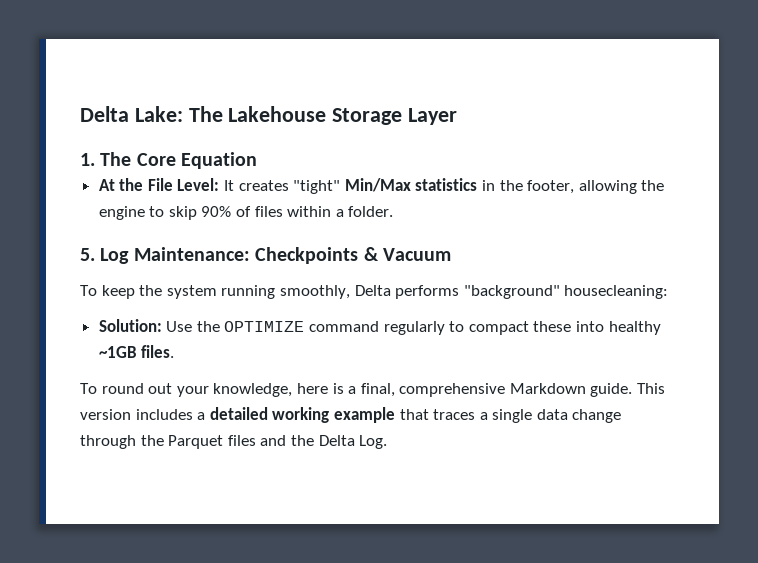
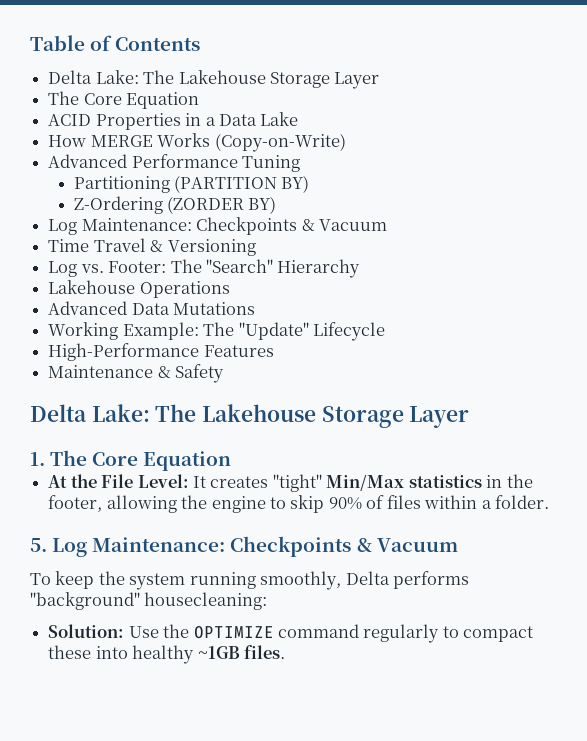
(80, 114) none -> [30,35,201,51] [48,70,380,89] [48,91,200,109] [48,112,299,130] [48,133,346,152] [48,154,301,172] [73,175,310,193] [73,196,277,214] [48,217,387,235] [48,238,256,256] [48,259,361,278] [48,280,230,298] [48,301,256,315] [48,322,385,341] [48,343,274,361] [48,364,225,383] Table of Contents // Delta Lake: The Lakehouse Storage Layer // The Core Equation // ACID Properties in a Data Lake // How MERGE Works (Copy-on-Write) // Advanced Performance Tuning // Partitioning (PARTITION BY) // Z-Ordering (ZORDER BY) // Log Maintenance: Checkpoints & Vacuum // Time Travel & Versioning // Log vs. Footer: The "Search" Hierarchy // Lakehouse Operations // Advanced Data Mutations // Working Example: The "Update" Lifecycle // High-Performance Features // Maintenance & Safety //
[80,383,666,397] [80,407,622,423] [80,435,388,449] // To round out your knowledge, here is a final, comprehensive Markdown guide. This version includes a detailed working example that traces a single data change through the Parquet files and the Delta Log. -> (285, 652) none

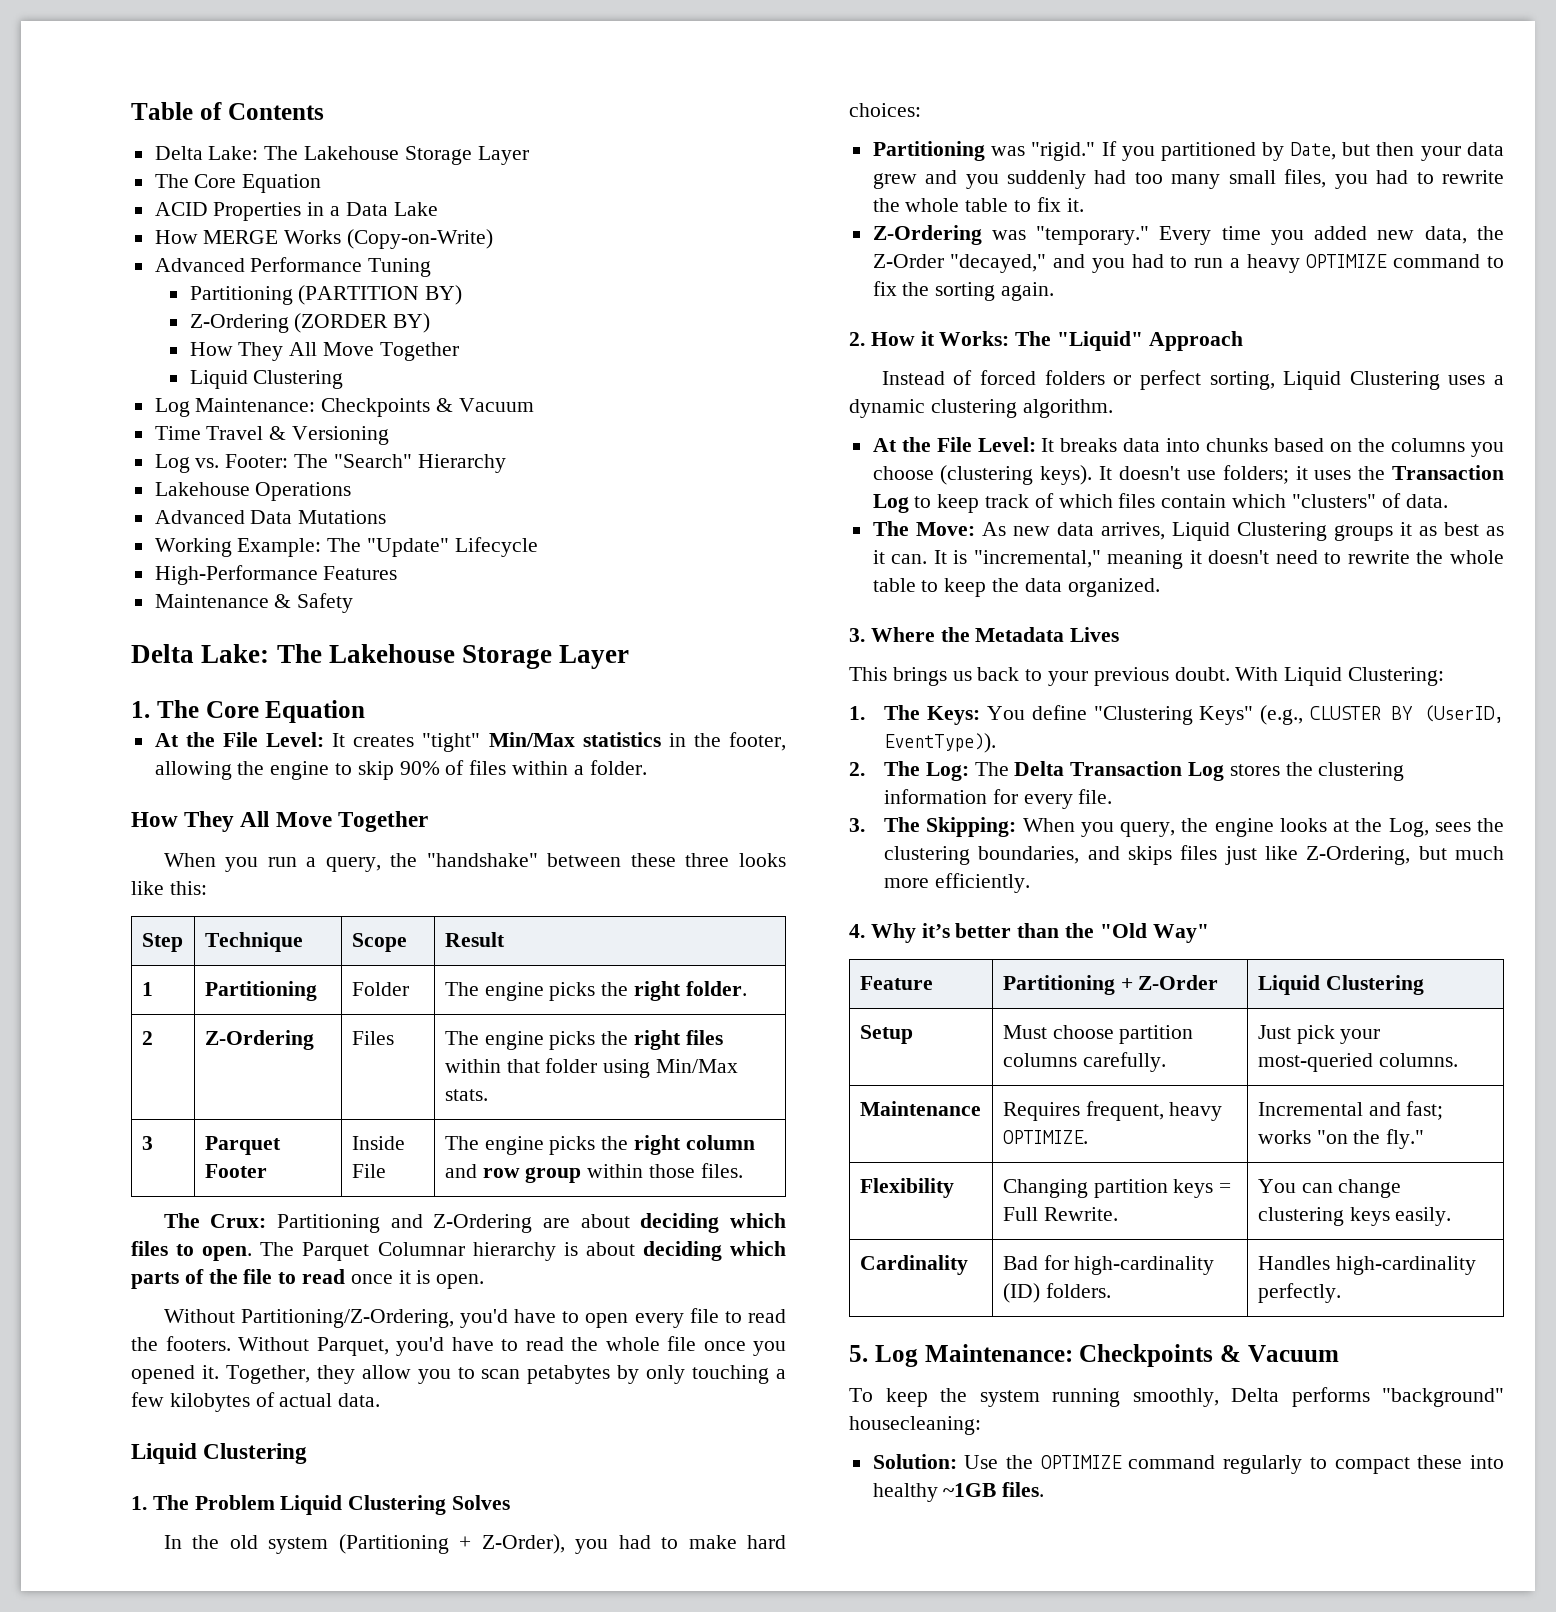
(277, 205) none -> [189,342,459,361] [189,370,344,389] // How They All Move Together // Liquid Clustering
(550, 502) none -> [131,811,428,832] [163,853,787,872] [131,881,207,895] [141,933,183,952] [204,932,303,952] [351,933,407,952] [444,932,505,947] [141,982,153,996] [204,981,317,1001] [351,982,409,996] [444,981,747,1001] [141,1031,153,1045] [204,1030,314,1050] [351,1031,394,1045] [444,1030,723,1050] [444,1058,739,1078] [444,1089,488,1101] [141,1136,153,1150] [204,1136,281,1155] [204,1164,267,1178] [351,1136,405,1150] [351,1164,386,1178] [444,1135,755,1155] [444,1163,743,1183] [163,1213,787,1233] [131,1241,787,1261] [131,1269,485,1289] [163,1308,787,1328] [131,1336,786,1356] [131,1365,786,1384] [131,1392,381,1412] [131,1443,308,1464] [131,1495,511,1515] [163,1534,787,1554] [849,103,921,117] [872,141,1504,161] [872,169,1504,189] [872,197,1084,212] [872,225,1504,245] [872,254,1504,273] [872,281,1055,301] [849,331,1243,351] [881,370,1504,390] [849,399,1113,418] [872,437,1504,457] [872,465,1504,485] [872,493,1448,513] [872,521,1504,541] [872,550,1504,569] [872,578,1160,597] [849,627,1120,642] [849,667,1445,686] [849,705,1504,725] [884,733,997,753] [849,761,1405,781] [884,789,1113,809] [849,817,1505,837] [884,845,1504,865] [884,873,1030,893] [849,923,1209,943] [859,976,933,990] [1002,975,1219,995] [1257,975,1424,995] [859,1025,913,1044] [1002,1025,1194,1044] [1002,1052,1166,1072] [1257,1025,1381,1044] [1257,1053,1458,1072] [859,1101,981,1116] [1002,1101,1223,1121] [1002,1130,1088,1144] [1257,1101,1444,1120] [1257,1129,1425,1149] [859,1178,954,1198] [1002,1179,1232,1198] [1002,1207,1118,1221] [1257,1179,1402,1198] [1257,1207,1452,1226] [859,1255,968,1275] [1002,1255,1215,1275] [1002,1283,1111,1303] [1257,1256,1476,1275] [1257,1283,1341,1303] // How They All Move Together // When you run a query, the "handshake" between these three looks like this: // Step | Technique | Scope | Result // 1 | Partitioning | Folder | The engine picks the right folder. // 2 | Z-Ordering | Files | The engine picks the right files within that folder using Min/Max stats. // 3 | Parquet Footer | Inside File | The engine picks the right column and row group within those files. // The Crux: Partitioning and Z-Ordering are about deciding which files to open. The Parquet Columnar hierarchy is about deciding which parts of the file to read once it is open. // Without Partitioning/Z-Ordering, you'd have to open every file to read the footers. Without Parquet, you'd have to read the whole file once you opened it. Together, they allow you to scan petabytes by only touching a few kilobytes of actual data. // Liquid Clustering // 1. The Problem Liquid Clustering Solves // In the old system (Partitioning + Z-Order), you had to make hard choices: // Partitioning was "rigid." If you partitioned by Date, but then your data grew and you suddenly had too many small files, you had to rewrite the whole table to fix it. // Z-Ordering was "temporary." Every time you added new data, the Z-Order "decayed," and you had to run a heavy OPTIMIZE command to fix the sorting again. // 2. How it Works: The "Liquid" Approach // Instead of forced folders or perfect sorting, Liquid Clustering uses a dynamic clustering algorithm. // At the File Level: It breaks data into chunks based on the columns you choose (clustering keys). It doesn't use folders; it uses the Transaction Log to keep track of which files contain which "clusters" of data. // The Move: As new data arrives, Liquid Clustering groups it as best as it can. It is "incremental," meaning it doesn't need to rewrite the whole table to keep the data organized. // 3. Where the Metadata Lives // This brings us back to your previous doubt. With Liquid Clustering: // 1. The Keys: You define "Clustering Keys" (e.g., CLUSTER BY (UserID, EventType)). // 2. The Log: The Delta Transaction Log stores the clustering information for every file. // 3. The Skipping: When you query, the engine looks at the Log, sees the clustering boundaries, and skips files just like Z-Ordering, but much more efficiently. // 4. Why it’s better than the "Old Way" // Feature | Partitioning + Z-Order | Liquid Clustering // Setup | Must choose partition columns carefully. | Just pick your most-queried columns. // Maintenance | Requires frequent, heavy OPTIMIZE. | Incremental and fast; works "on the fly." // Flexibility | Changing partition keys = Full Rewrite. | You can change clustering keys easily. // Cardinality | Bad for high-cardinality (ID) folders. | Handles high-cardinality perfectly.

